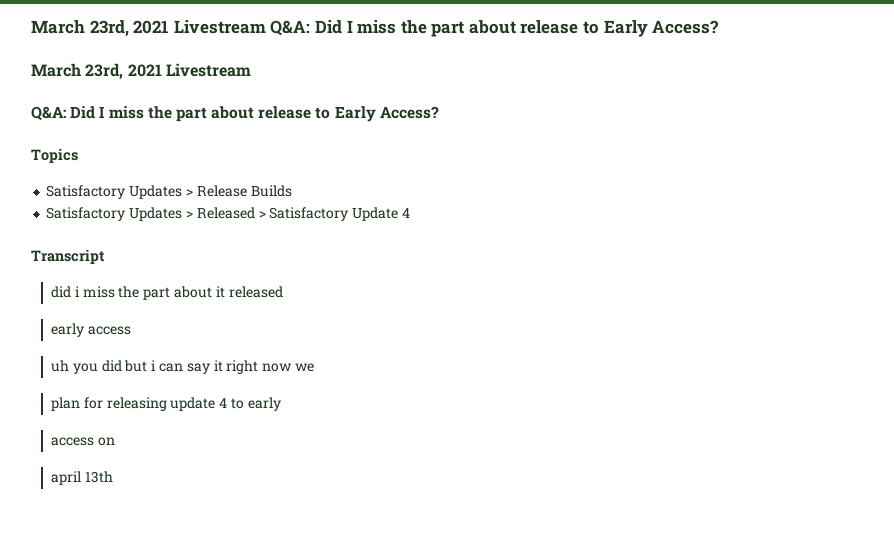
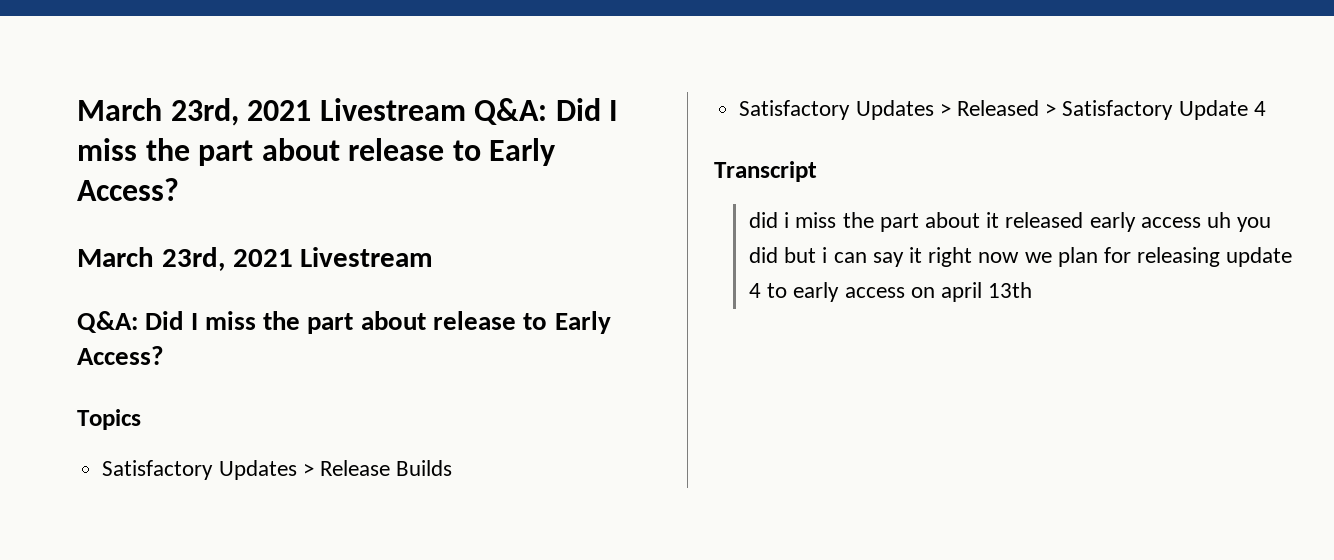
[51,323,131,337] // early access // -> [1089,212,1201,232] early access
(314, 367) // -> (1052, 257) none
(281, 404) // -> (840, 292) none
(115, 441) // -> (935, 292) none

